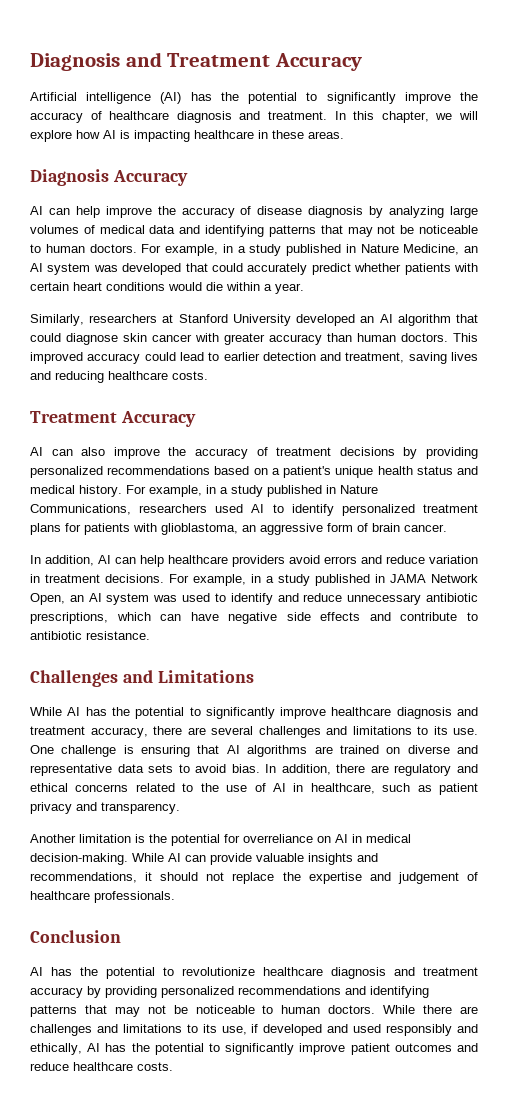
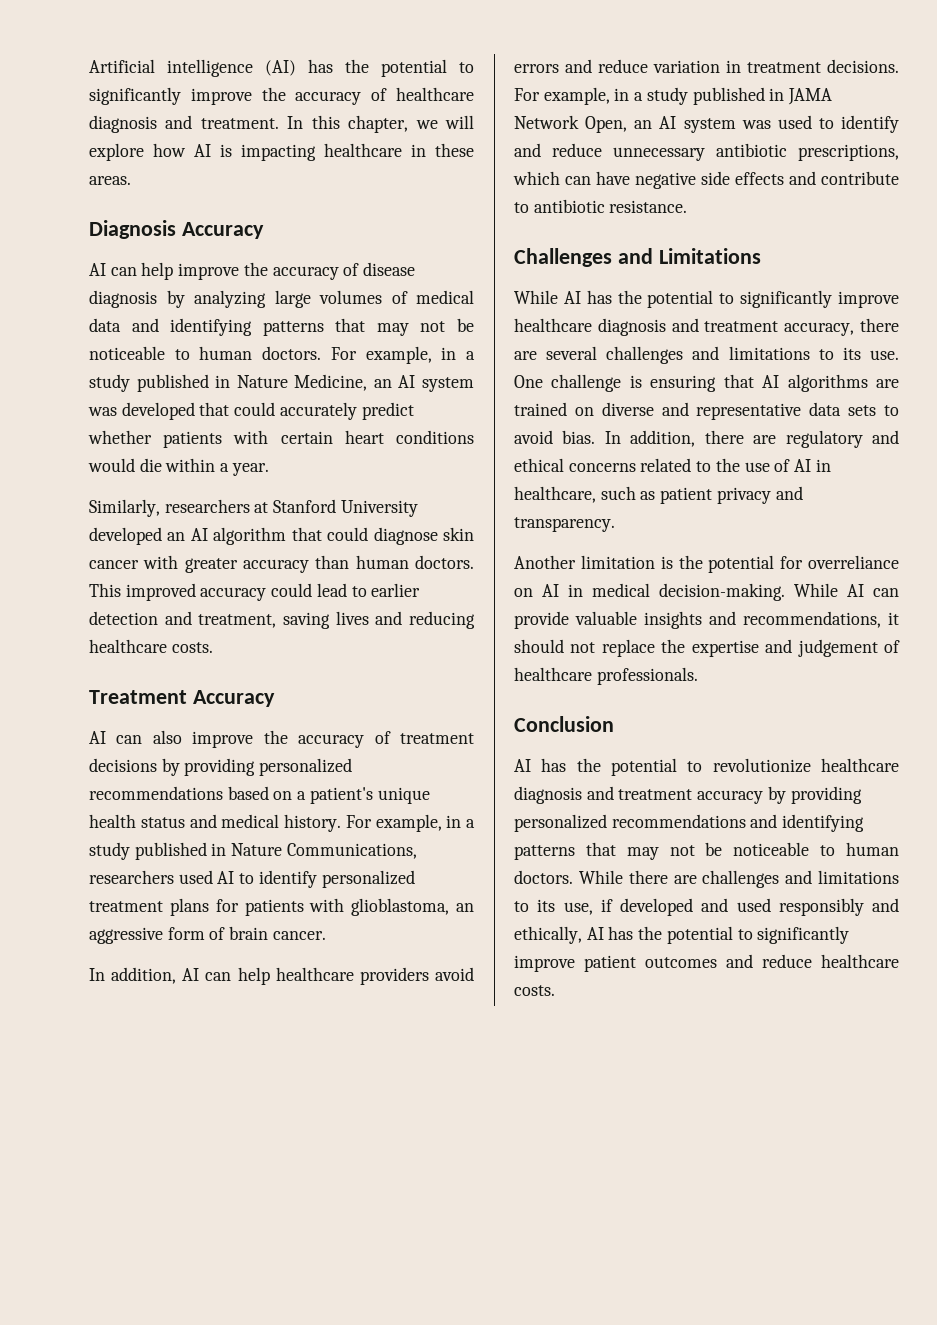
[30,52,362,71] Diagnosis and Treatment Accuracy // -> (89, 66) none

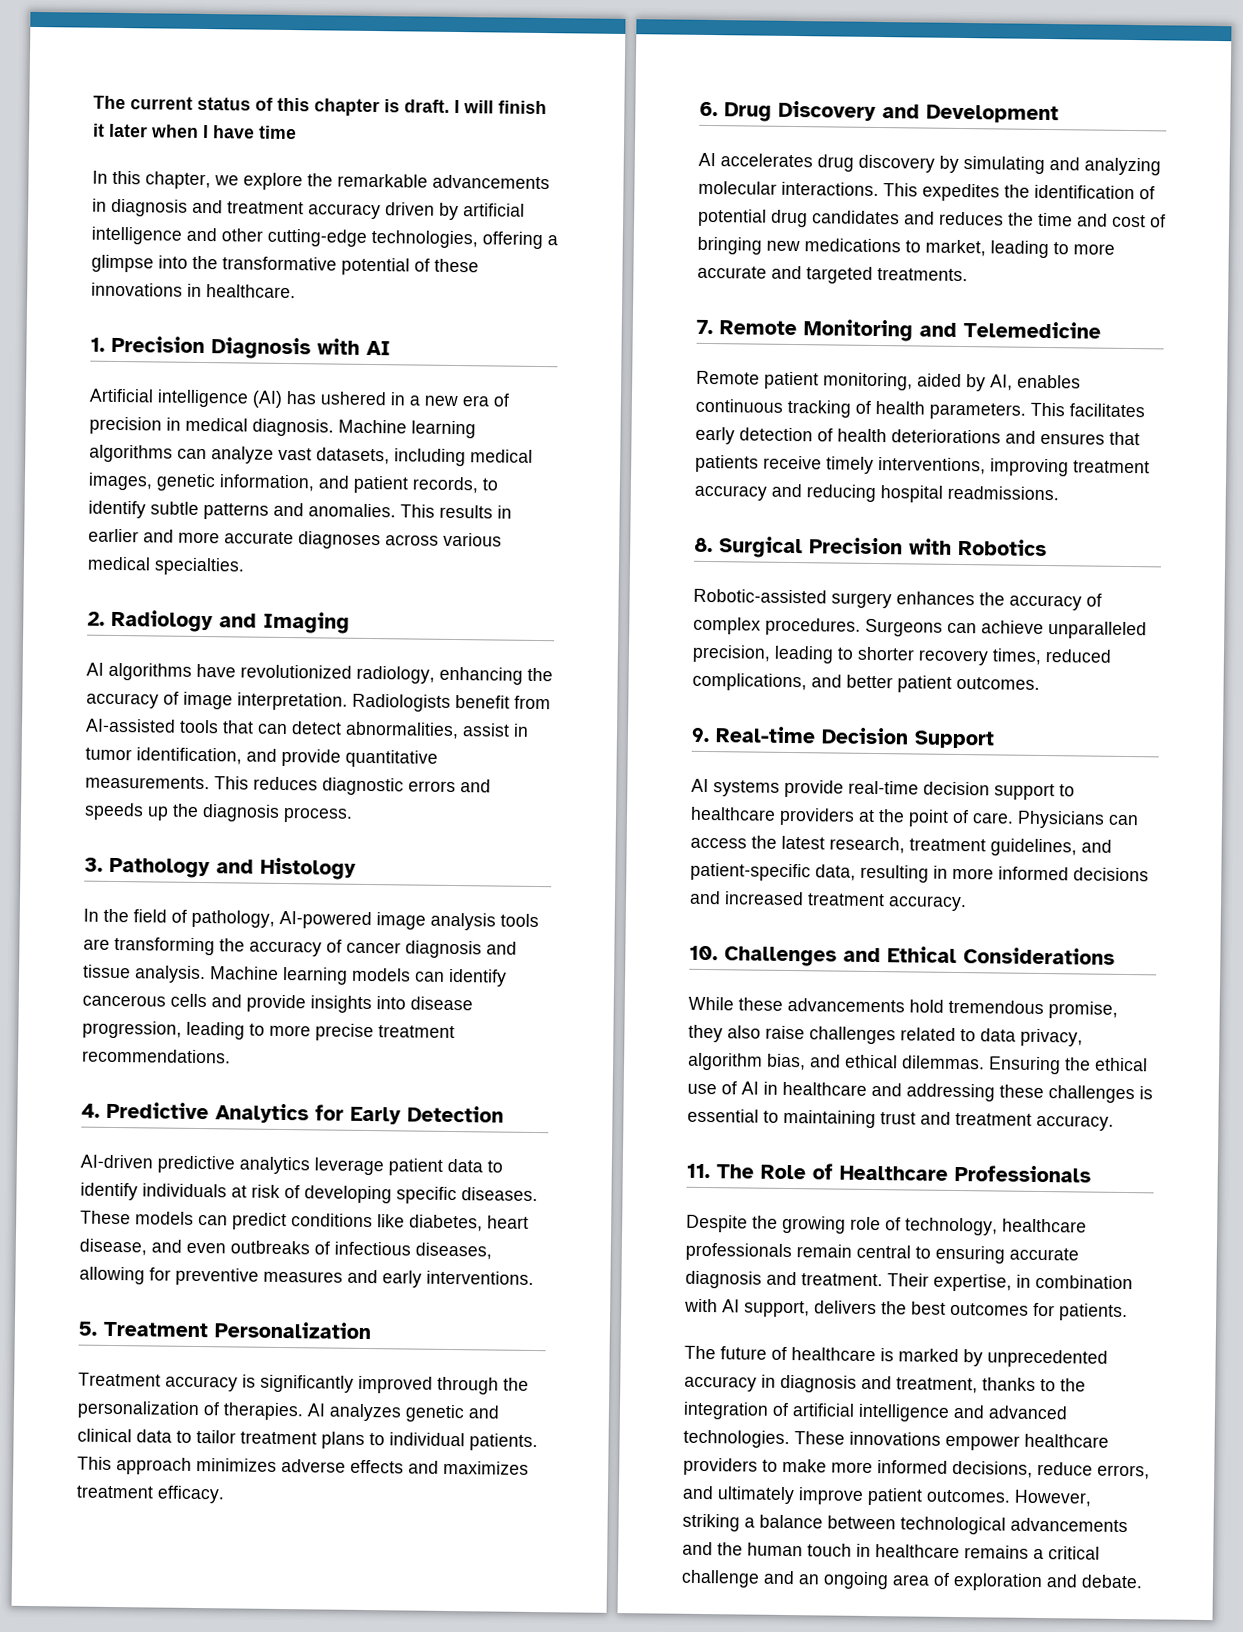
[89,59,474,77] [89,87,475,105] [89,115,475,133] [89,143,474,161] [89,176,131,185] [89,220,264,239] [89,262,416,280] [89,290,474,308] [89,318,474,336] [89,346,476,364] [89,374,474,392] [88,402,414,420] [88,430,474,448] [88,458,269,476] [89,499,418,517] [89,527,475,545] [89,555,474,573] [89,583,421,601] [89,611,475,629] [89,639,213,653] [89,690,275,707] [89,730,475,748] [89,758,353,776] [89,786,430,804] [89,814,475,832] [89,842,417,860] [89,870,415,888] [89,898,474,916] [89,926,326,944] [89,967,474,985] [514,59,899,73] [514,87,833,105] [514,115,899,133] [514,143,899,161] [513,171,899,189] [514,199,688,213] [514,248,761,267] [514,290,899,308] [514,318,899,336] [514,346,899,364] [514,374,899,392] [514,402,899,420] [514,430,899,448] [514,458,831,472] [514,486,803,504] [514,517,615,532] [514,555,899,573] [514,583,899,601] [514,611,899,629] [514,639,900,657] [514,667,698,685] [514,716,614,732] [514,758,899,776] [514,786,862,804] [514,814,865,832] [514,842,899,860] [514,870,899,888] [514,898,899,916] [514,926,850,944] [514,954,899,972] [514,985,555,996] Artificial intelligence (AI) has the potential to significantly improve the accuracy of healthcare diagnosis and treatment. In this chapter, we will explore how AI is impacting healthcare in these areas. // Diagnosis Accuracy // AI can help improve the accuracy of disease diagnosis by analyzing large volumes of medical data and identifying patterns that may not be noticeable to human doctors. For example, in a study published in Nature Medicine, an AI system was developed that could accurately predict whether patients with certain heart conditions would die within a year. // Similarly, researchers at Stanford University developed an AI algorithm that could diagnose skin cancer with greater accuracy than human doctors. This improved accuracy could lead to earlier detection and treatment, saving lives and reducing healthcare costs. // Treatment Accuracy // AI can also improve the accuracy of treatment decisions by providing personalized recommendations based on a patient's unique health status and medical history. For example, in a study published in Nature Communications, researchers used AI to identify personalized treatment plans for patients with glioblastoma, an aggressive form of brain cancer. // In addition, AI can help healthcare providers avoid errors and reduce variation in treatment decisions. For example, in a study published in JAMA Network Open, an AI system was used to identify and reduce unnecessary antibiotic prescriptions, which can have negative side effects and contribute to antibiotic resistance. // Challenges and Limitations // While AI has the potential to significantly improve healthcare diagnosis and treatment accuracy, there are several challenges and limitations to its use. One challenge is ensuring that AI algorithms are trained on diverse and representative data sets to avoid bias. In addition, there are regulatory and ethical concerns related to the use of AI in healthcare, such as patient privacy and transparency. // Another limitation is the potential for overreliance on AI in medical decision-making. While AI can provide valuable insights and recommendations, it should not replace the expertise and judgement of healthcare professionals. // Conclusion // AI has the potential to revolutionize healthcare diagnosis and treatment accuracy by providing personalized recommendations and identifying patterns that may not be noticeable to human doctors. While there are challenges and limitations to its use, if developed and used responsibly and ethically, AI has the potential to significantly improve patient outcomes and reduce healthcare costs. -> [93,95,547,117] [93,123,297,140] [92,170,550,191] [92,198,525,221] [91,226,558,250] [91,254,479,276] [91,282,296,299] [90,335,391,360] [89,388,510,408] [89,416,476,439] [89,444,533,467] [88,472,498,494] [88,500,512,520] [88,528,502,550] [87,556,245,576] [87,609,350,634] [86,662,553,685] [86,691,551,712] [85,718,529,740] [85,747,438,768] [85,775,491,796] [84,802,353,823] [84,857,356,880] [83,908,539,931] [83,936,517,959] [83,964,507,987] [82,993,473,1014] [82,1020,455,1042] [82,1048,231,1064] [81,1101,504,1125] [80,1154,503,1176] [80,1182,538,1205] [80,1210,529,1232] [79,1238,492,1260] [79,1266,534,1288] [78,1321,371,1340] [78,1372,529,1395] [77,1400,499,1423] [77,1428,538,1452] [77,1456,529,1475] [76,1485,225,1504] [699,100,1059,124] [698,152,1161,176] [698,180,1155,202] [698,208,1166,228] [697,236,1115,259] [697,265,968,284] [696,319,1101,342] [696,370,1081,392] [695,398,1145,420] [695,426,1140,446] [695,454,1150,477] [694,483,1059,503] [694,536,1047,559] [693,588,1102,611] [693,616,1147,640] [692,644,1112,666] [692,672,1040,693] [691,726,995,749] [691,778,1075,801] [690,806,1139,829] [690,835,1112,857] [690,862,1149,883] [689,890,967,912] [689,945,1115,967] [688,996,1118,1019] [688,1024,1083,1047] [687,1052,1148,1075] [687,1081,1153,1104] [687,1108,1114,1131] [686,1163,1091,1183] [686,1214,1087,1236] [685,1242,1079,1264] [685,1270,1133,1292] [684,1298,1128,1322] [684,1345,1108,1368] [684,1374,1086,1394] [683,1401,1068,1422] [683,1429,1109,1451] [683,1457,1150,1480] [682,1485,1092,1507] [682,1513,1128,1535] [682,1541,1100,1560] [681,1569,1143,1592] The current status of this chapter is draft. I will finish it later when I have time // In this chapter, we explore the remarkable advancements in diagnosis and treatment accuracy driven by artificial intelligence and other cutting-edge technologies, offering a glimpse into the transformative potential of these innovations in healthcare. // 1. Precision Diagnosis with AI // Artificial intelligence (AI) has ushered in a new era of precision in medical diagnosis. Machine learning algorithms can analyze vast datasets, including medical images, genetic information, and patient records, to identify subtle patterns and anomalies. This results in earlier and more accurate diagnoses across various medical specialties. // 2. Radiology and Imaging // AI algorithms have revolutionized radiology, enhancing the accuracy of image interpretation. Radiologists benefit from AI-assisted tools that can detect abnormalities, assist in tumor identification, and provide quantitative measurements. This reduces diagnostic errors and speeds up the diagnosis process. // 3. Pathology and Histology // In the field of pathology, AI-powered image analysis tools are transforming the accuracy of cancer diagnosis and tissue analysis. Machine learning models can identify cancerous cells and provide insights into disease progression, leading to more precise treatment recommendations. // 4. Predictive Analytics for Early Detection // AI-driven predictive analytics leverage patient data to identify individuals at risk of developing specific diseases. These models can predict conditions like diabetes, heart disease, and even outbreaks of infectious diseases, allowing for preventive measures and early interventions. // 5. Treatment Personalization // Treatment accuracy is significantly improved through the personalization of therapies. AI analyzes genetic and clinical data to tailor treatment plans to individual patients. This approach minimizes adverse effects and maximizes treatment efficacy. // 6. Drug Discovery and Development // AI accelerates drug discovery by simulating and analyzing molecular interactions. This expedites the identification of potential drug candidates and reduces the time and cost of bringing new medications to market, leading to more accurate and targeted treatments. // 7. Remote Monitoring and Telemedicine // Remote patient monitoring, aided by AI, enables continuous tracking of health parameters. This facilitates early detection of health deteriorations and ensures that patients receive timely interventions, improving treatment accuracy and reducing hospital readmissions. // 8. Surgical Precision with Robotics // Robotic-assisted surgery enhances the accuracy of complex procedures. Surgeons can achieve unparalleled precision, leading to shorter recovery times, reduced complications, and better patient outcomes. // 9. Real-time Decision Support // AI systems provide real-time decision support to healthcare providers at the point of care. Physicians can access the latest research, treatment guidelines, and patient-specific data, resulting in more informed decisions and increased treatment accuracy. // 10. Challenges and Ethical Considerations // While these advancements hold tremendous promise, they also raise challenges related to data privacy, algorithm bias, and ethical dilemmas. Ensuring the ethical use of AI in healthcare and addressing these challenges is essential to maintaining trust and treatment accuracy. // 11. The Role of Healthcare Professionals // Despite the growing role of technology, healthcare professionals remain central to ensuring accurate diagnosis and treatment. Their expertise, in combination with AI support, delivers the best outcomes for patients. // The future of healthcare is marked by unprecedented accuracy in diagnosis and treatment, thanks to the integration of artificial intelligence and advanced technologies. These innovations empower healthcare providers to make more informed decisions, reduce errors, and ultimately improve patient outcomes. However, striking a balance between technological advancements and the human touch in healthcare remains a critical challenge and an ongoing area of exploration and debate.

